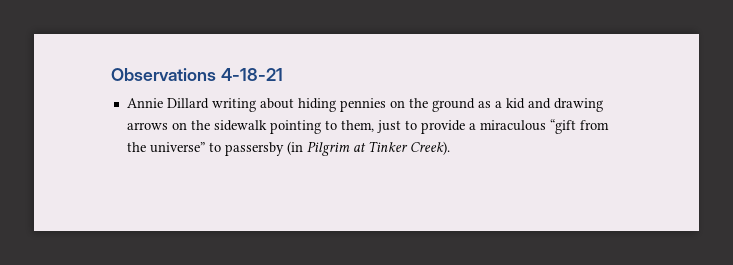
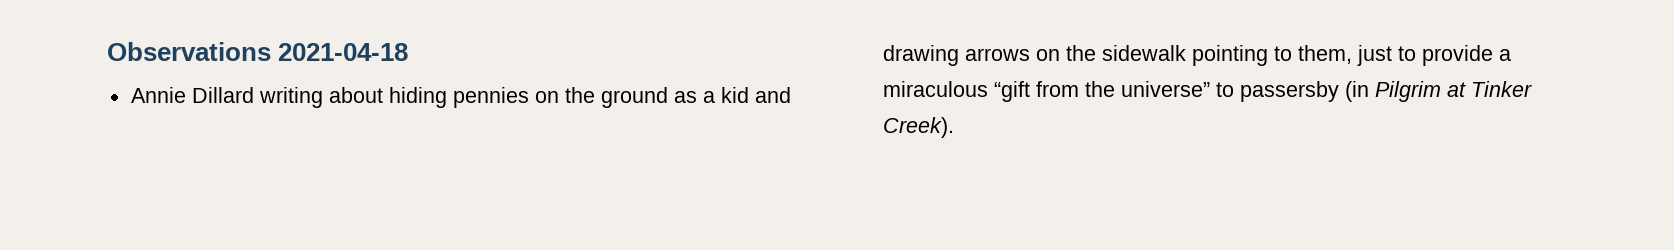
[220,68,283,81] 4-18-21 -> [278,43,409,61] 2021-04-18

